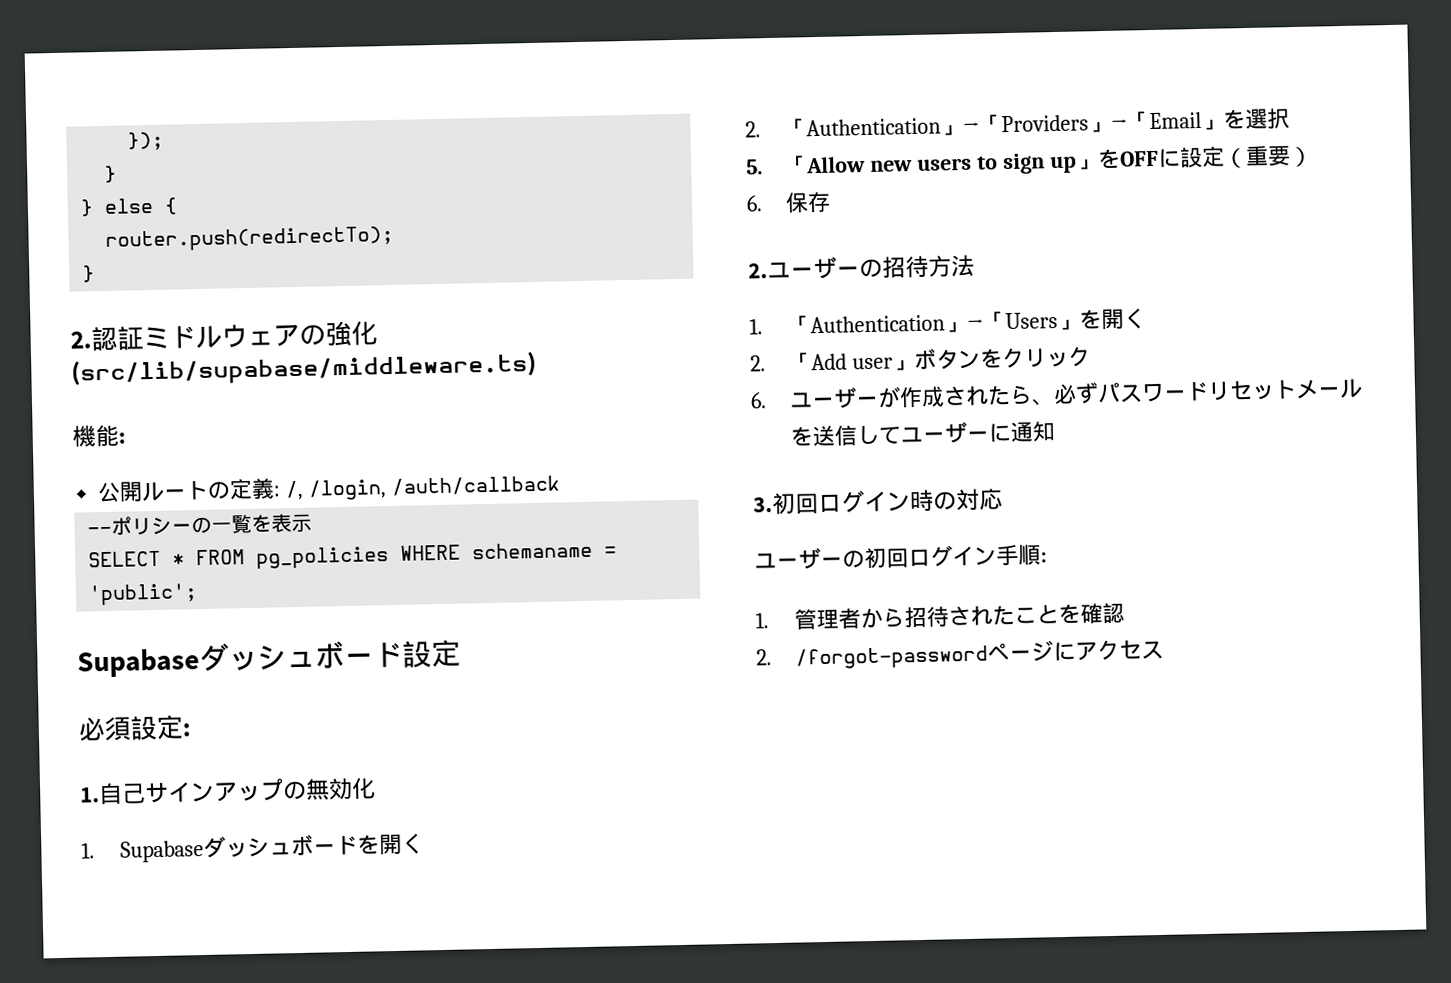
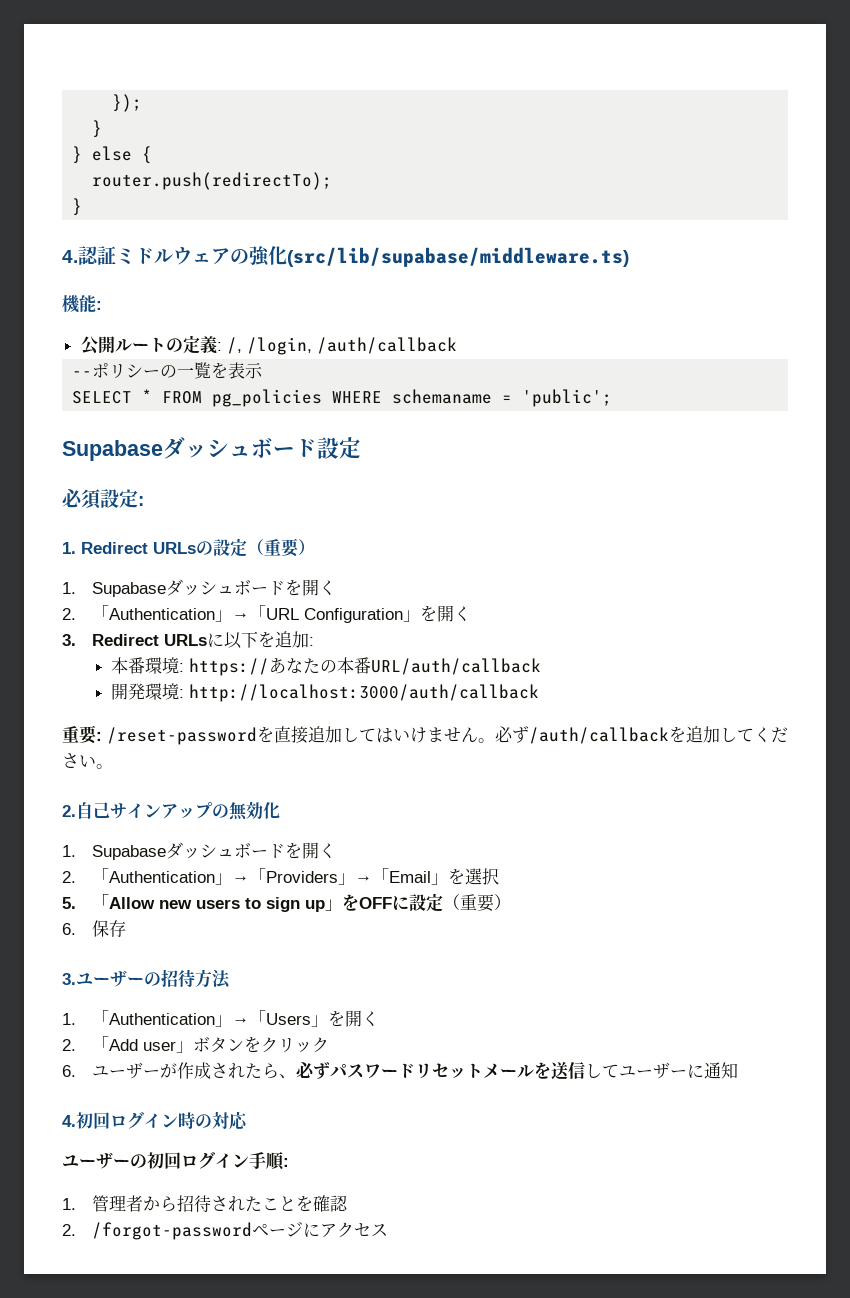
[70,331,92,349] 2. -> [62,250,78,263] 4.
(100, 795) none -> [81,538,315,557] [62,579,337,597] [62,605,472,623] [62,631,315,649] [111,657,542,676] [111,683,540,702] [62,725,788,745] [62,753,113,769] [62,805,76,817] Redirect URLsの設定（重要） // 1. Supabaseダッシュボードを開く // 2.「Authentication」→「URL Configuration」を開く // 3. Redirect URLsに以下を追加: // 本番環境: https://あなたの本番URL/auth/callback // 開発環境: http://localhost:3000/auth/callback // 重要: /reset-passwordを直接追加してはいけません。必ず/auth/callbackを追加してください。 // 2.
[748,263,768,279] 2. -> [62,973,76,985] 3.
[753,497,773,513] 3. -> [62,1115,76,1127] 4.

